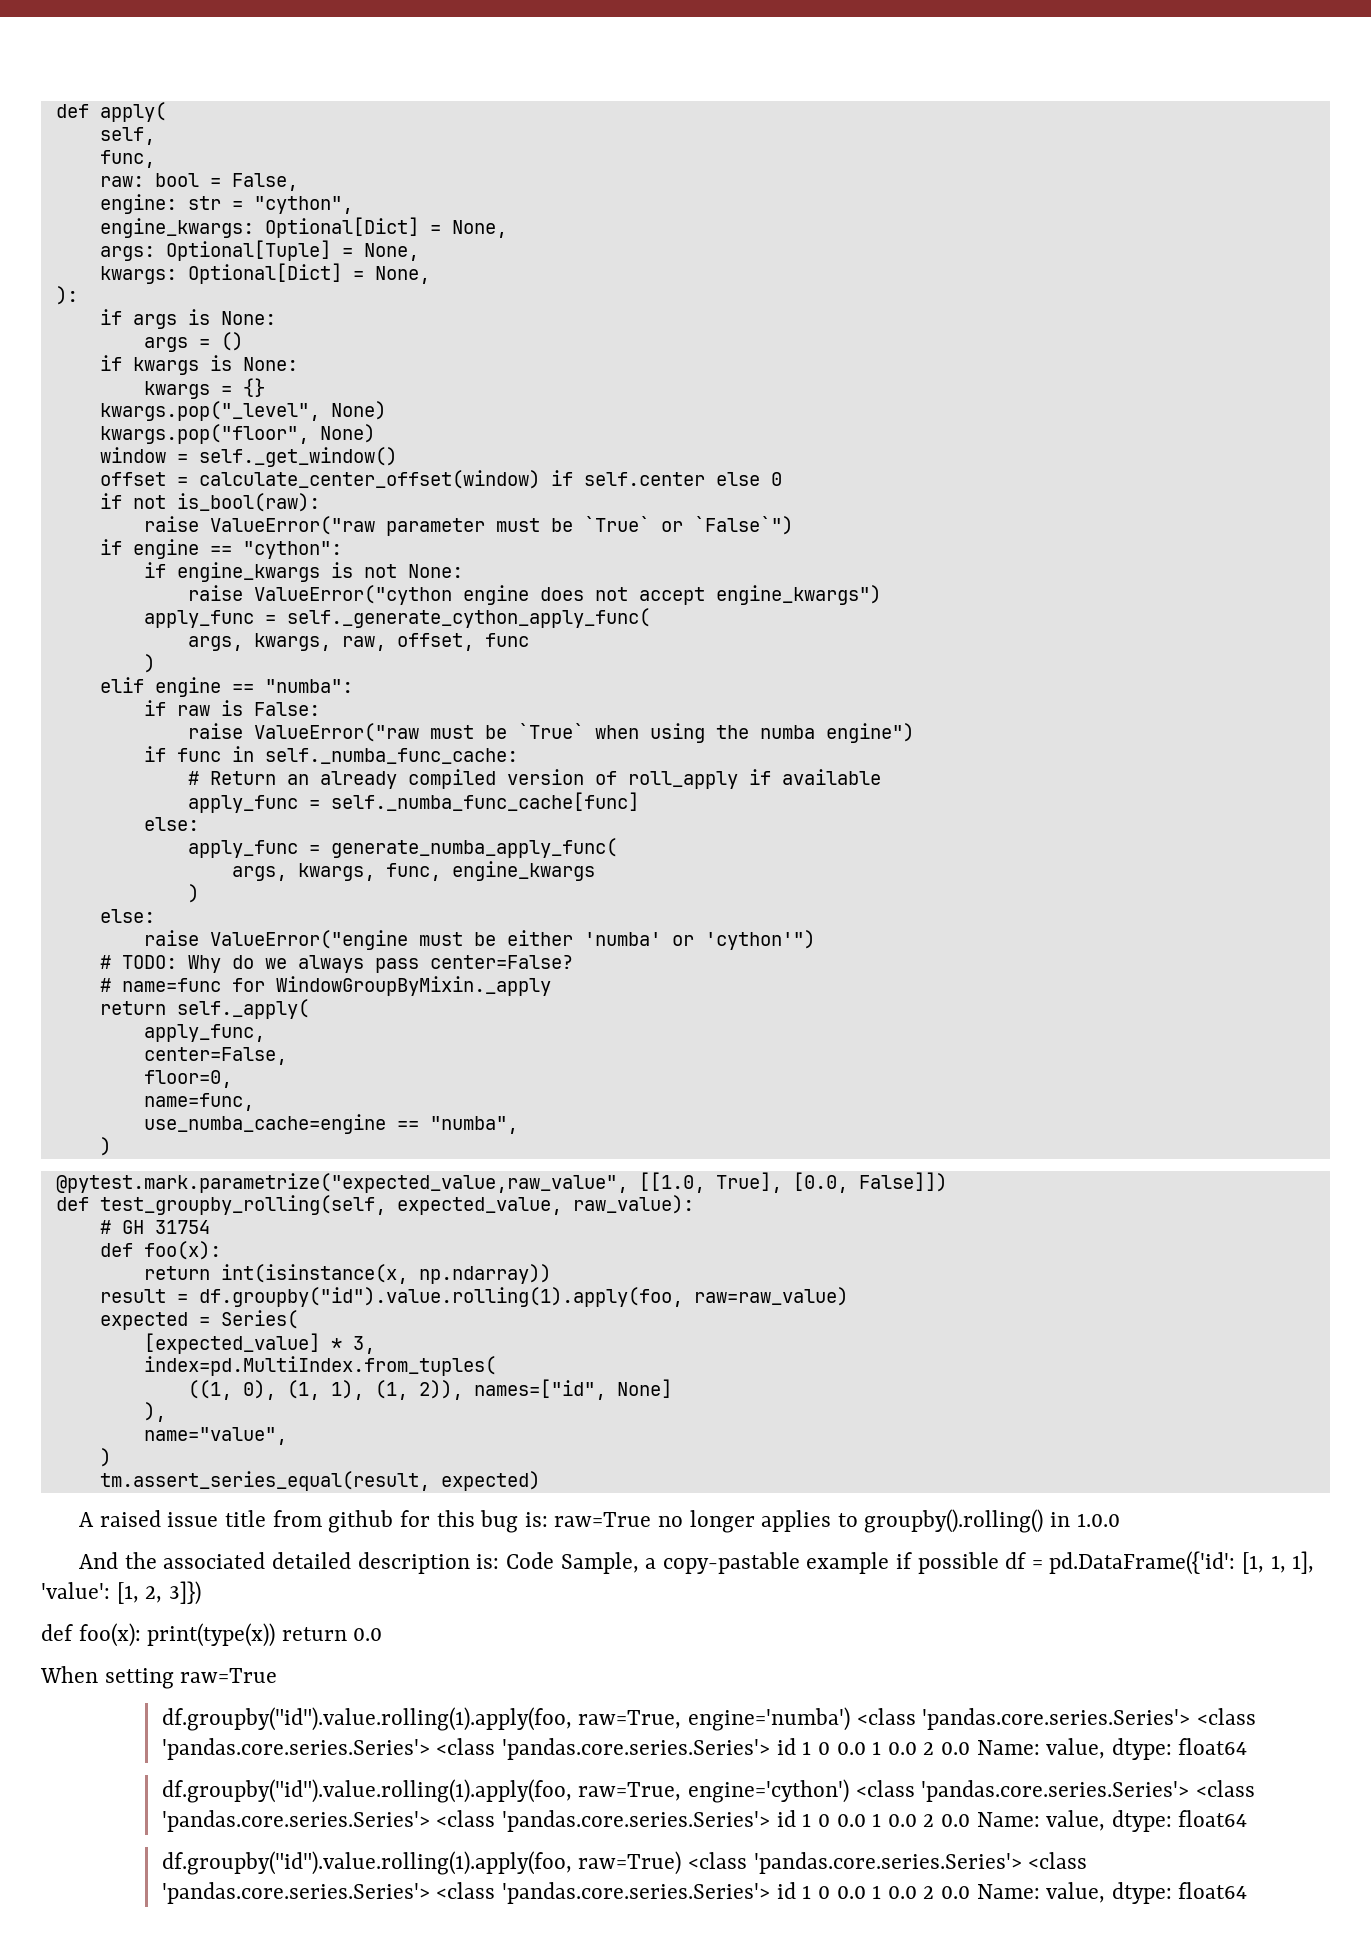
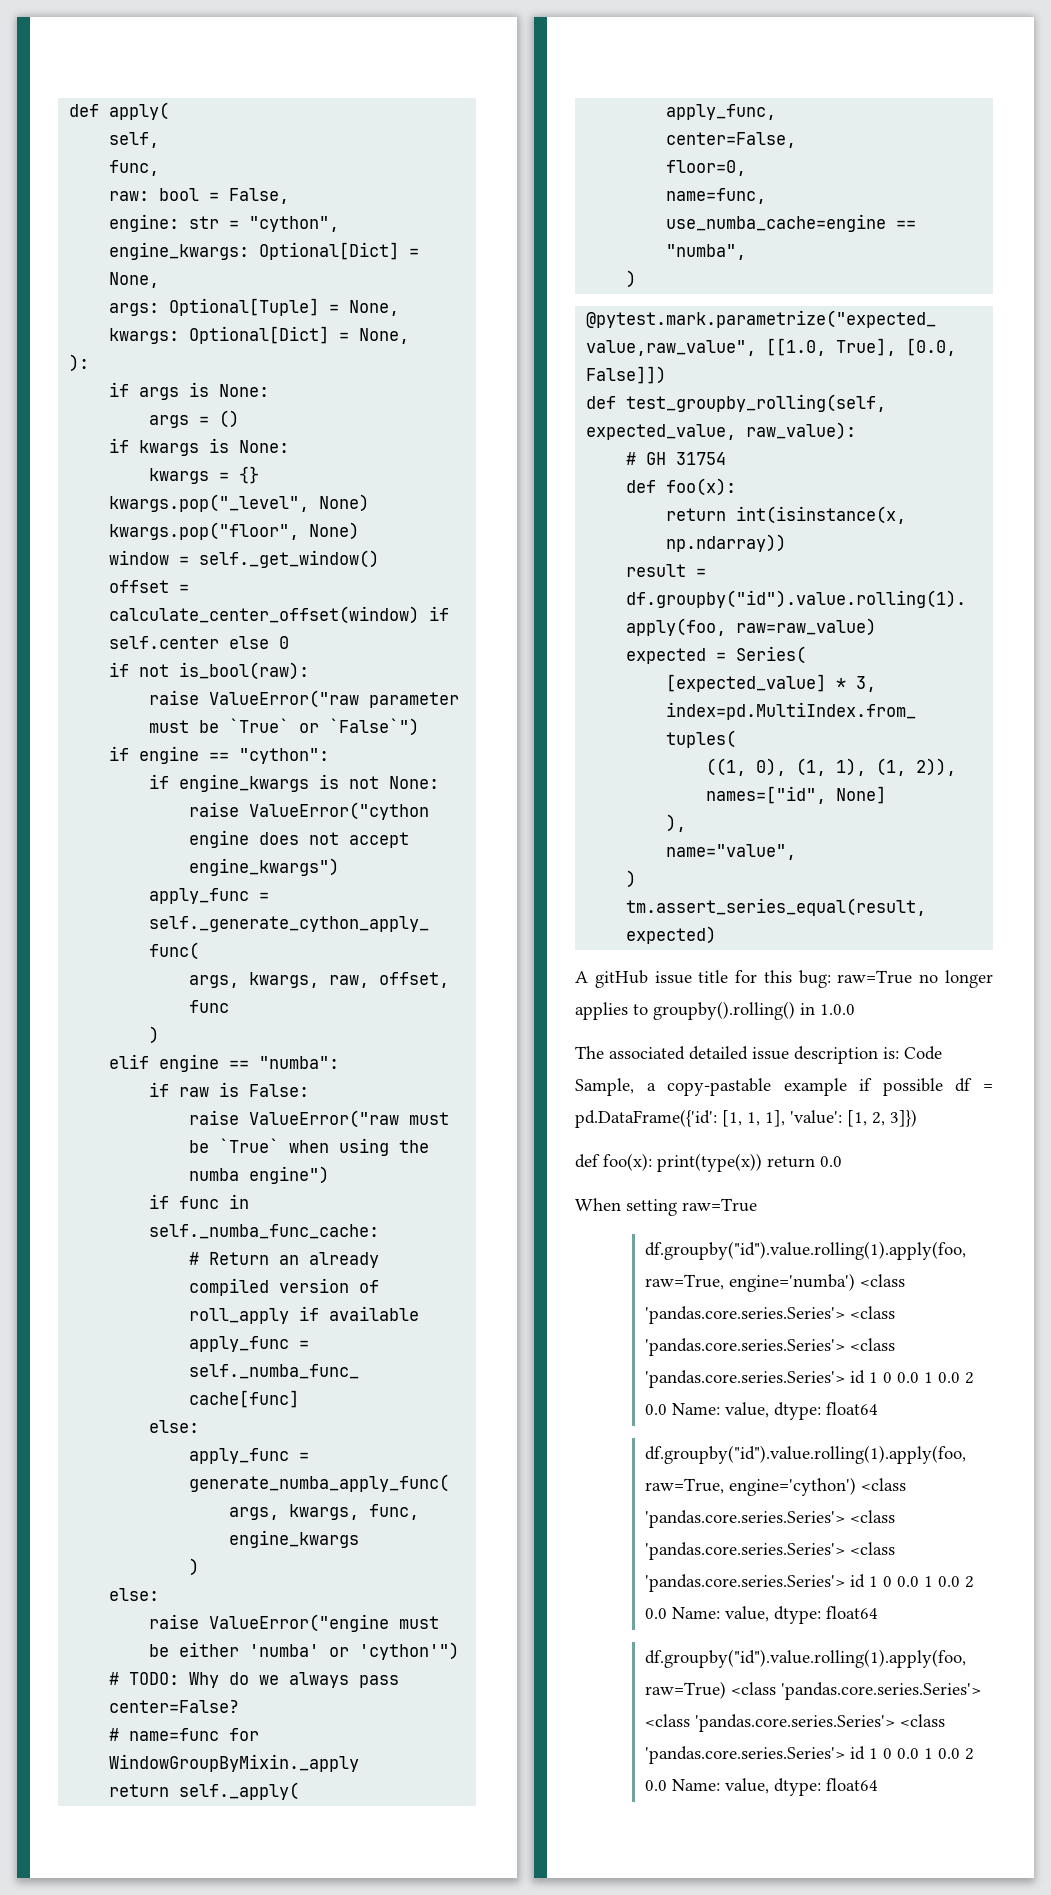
[99,1510,161,1527] raised -> [594,970,648,988] gitHub
[272,1510,548,1533] from github for this bug is: -> [735,970,831,988] for this bug:
[79,1552,157,1569] And the -> [575,1046,604,1059] The
(352, 1560) none -> [752,1047,789,1060] issue

